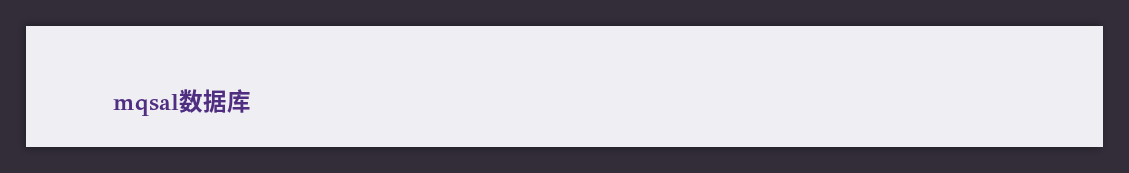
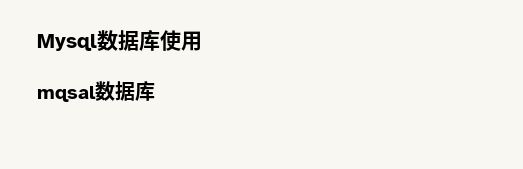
(113, 105) none -> [37,30,202,51] Mysql数据库使用 //

